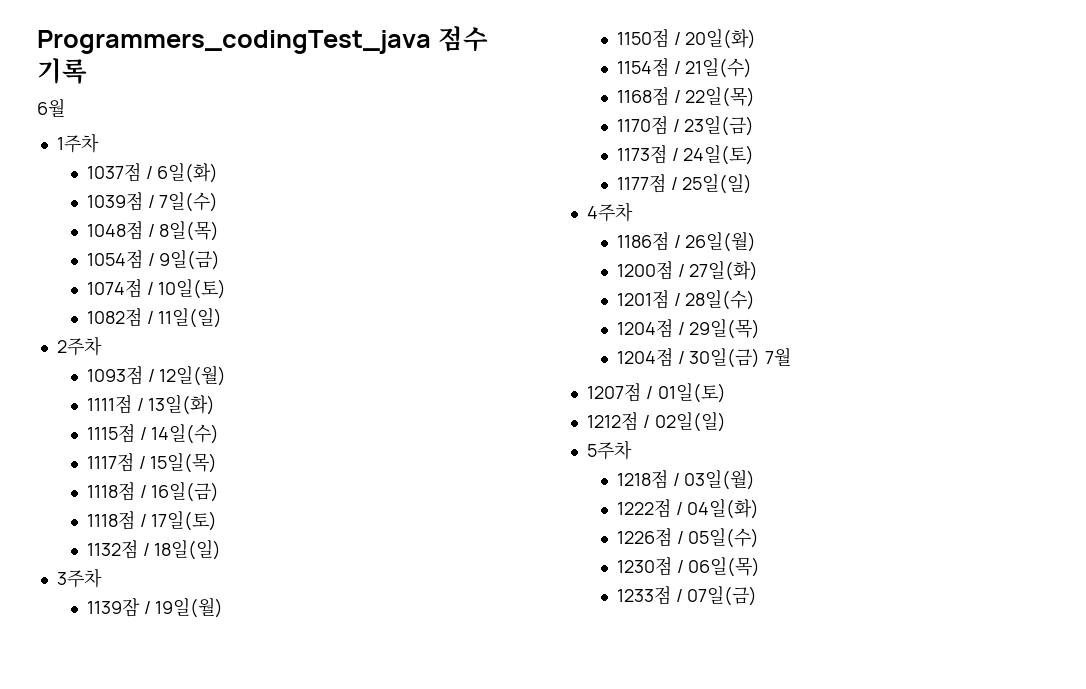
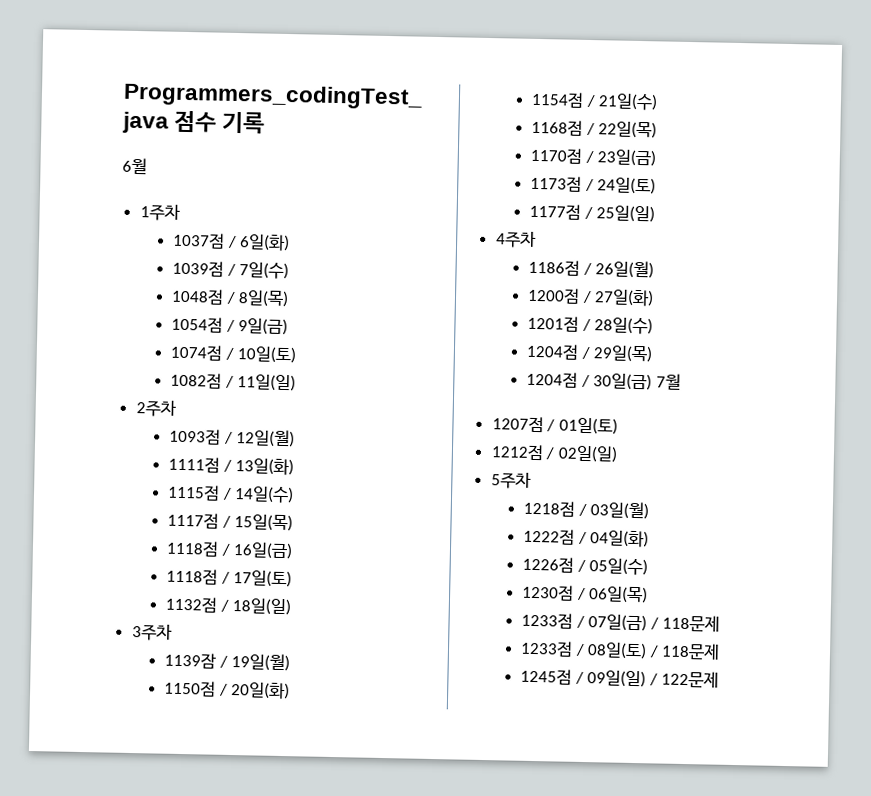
(758, 596) none -> [649,614,721,632] [520,640,721,660] [520,668,720,688] / 118문제 // 1233점 / 08일(토) / 118문제 // 1245점 / 09일(일) / 122문제

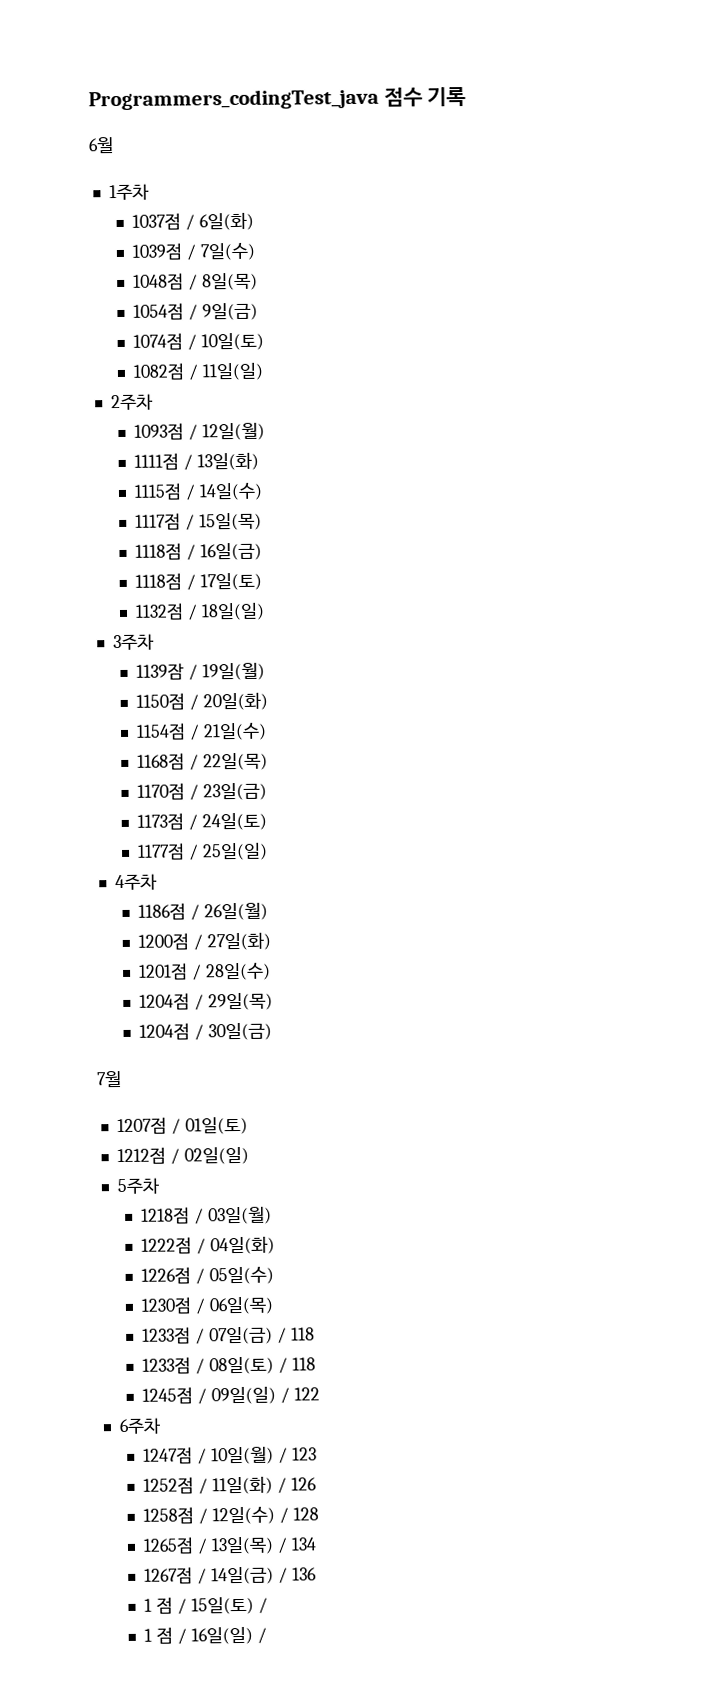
(653, 382) none -> (272, 1031) //
[662,614,721,632] 118문제 -> [290,1327,315,1341] 118
[661,642,721,660] 118문제 -> [291,1357,316,1371] 118
[661,670,720,688] 122문제 -> [293,1387,320,1401] [118,1417,162,1435] [143,1446,317,1465] [143,1475,317,1495] [143,1506,319,1525] [143,1536,317,1555] [144,1566,317,1585] [144,1596,268,1615] [144,1626,267,1645] 122 // 6주차 // 1247점 / 10일(월) / 123 // 1252점 / 11일(화) / 126 // 1258점 / 12일(수) / 128 // 1265점 / 13일(목) / 134 // 1267점 / 14일(금) / 136 // 1 점 / 15일(토) / // 1 점 / 16일(일) /

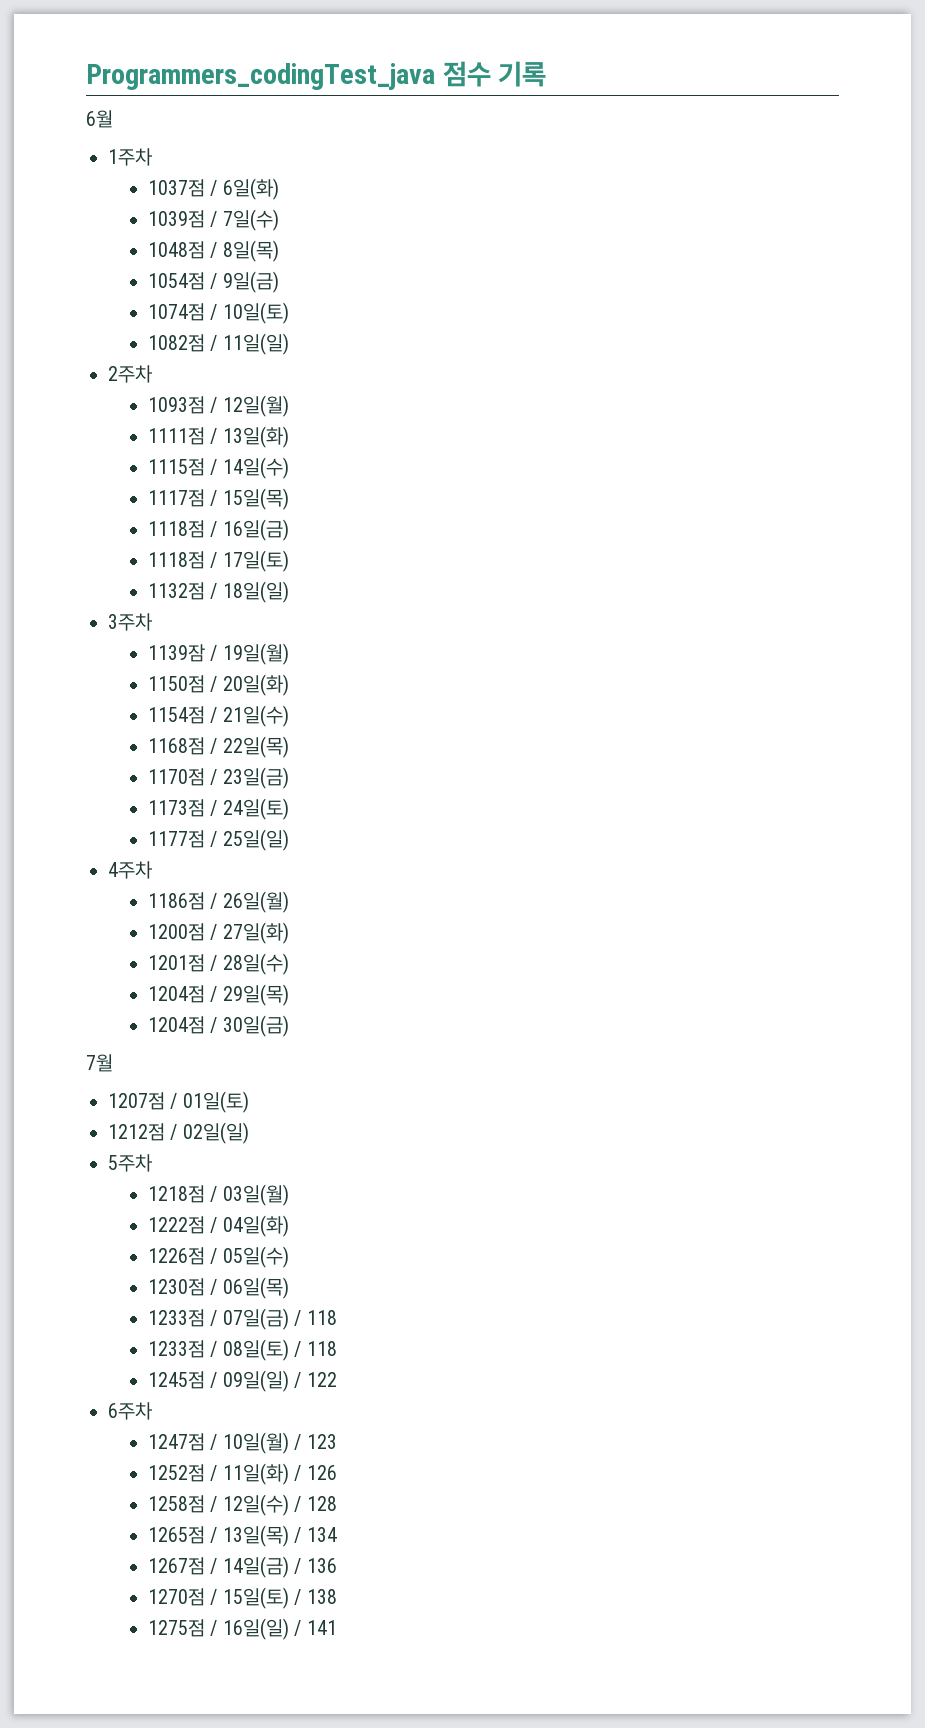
[144,1597,174,1614] 1 점 -> [147,1588,205,1606] 1270점
[144,1627,174,1644] // 1 점 -> [306,1589,337,1604] [147,1619,205,1637] 138 // 1275점
(267, 1635) none -> [306,1620,337,1635] 141

